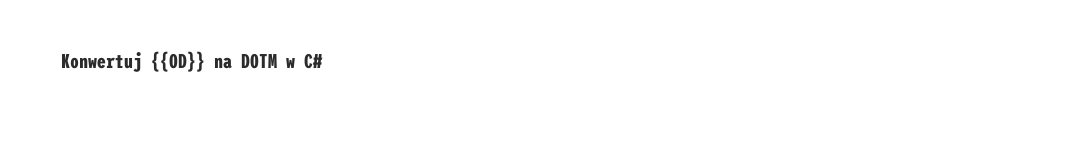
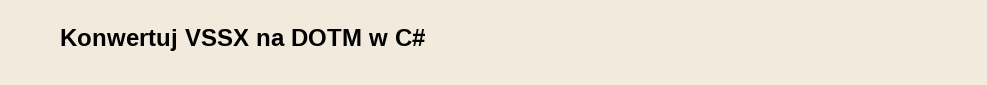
[151,51,205,72] {{OD}} -> [185,29,249,46] VSSX

